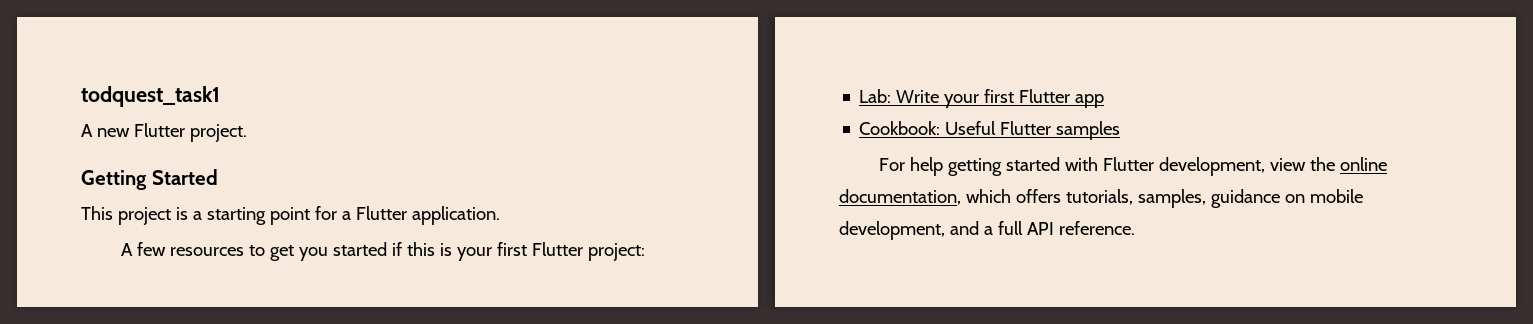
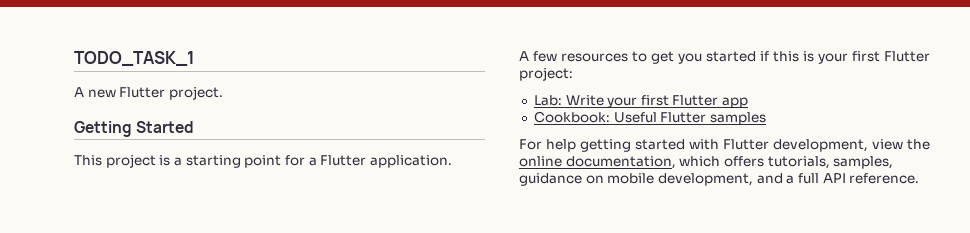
[81,86,220,107] todquest_task1 -> [74,51,194,66] TODO_TASK_1

